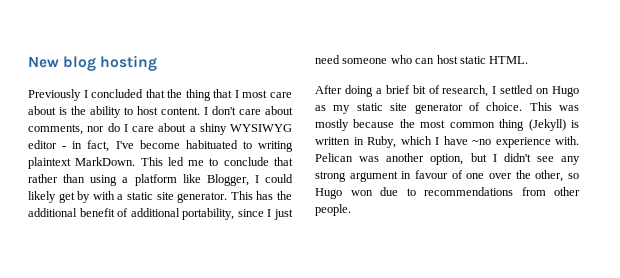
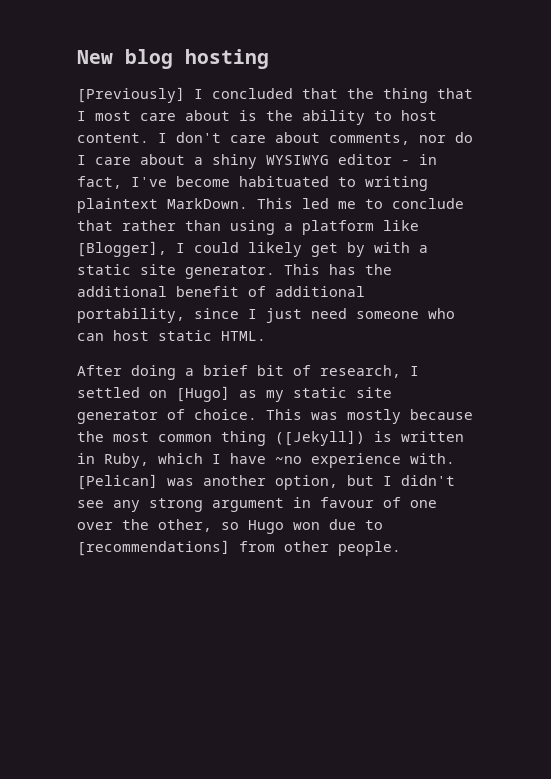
[28,89,81,101] Previously -> [77,87,185,103] [Previously]
[206,174,249,186] Blogger, -> [77,241,167,257] [Blogger],
[552,86,579,97] Hugo -> [176,386,230,402] [Hugo]
[528,119,566,131] (Jekyll) -> [275,430,365,446] ([Jekyll])
[315,153,353,162] Pelican -> [77,474,158,490] [Pelican]
[424,187,513,196] recommendations -> [77,540,230,556] [recommendations]

